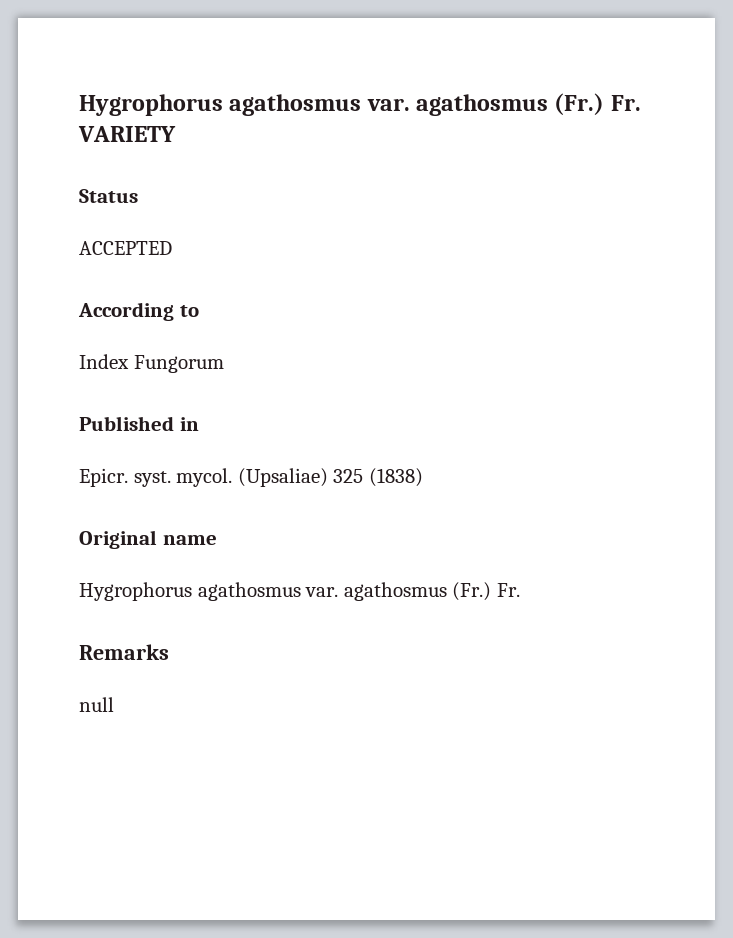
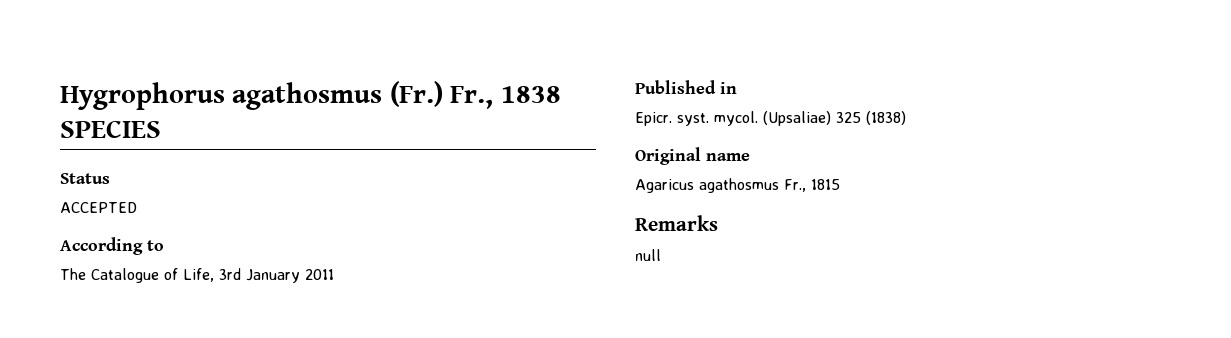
[79,93,641,116] [78,126,176,142] Hygrophorus agathosmus var. agathosmus (Fr.) Fr. VARIETY -> [60,81,561,110] [60,120,161,138] Hygrophorus agathosmus (Fr.) Fr., 1838 SPECIES
[79,354,224,373] Index Fungorum -> [60,268,334,283] The Catalogue of Life, 3rd January 2011
[79,582,520,601] Hygrophorus agathosmus var. agathosmus (Fr.) Fr. -> [635,178,840,193] Agaricus agathosmus Fr., 1815

